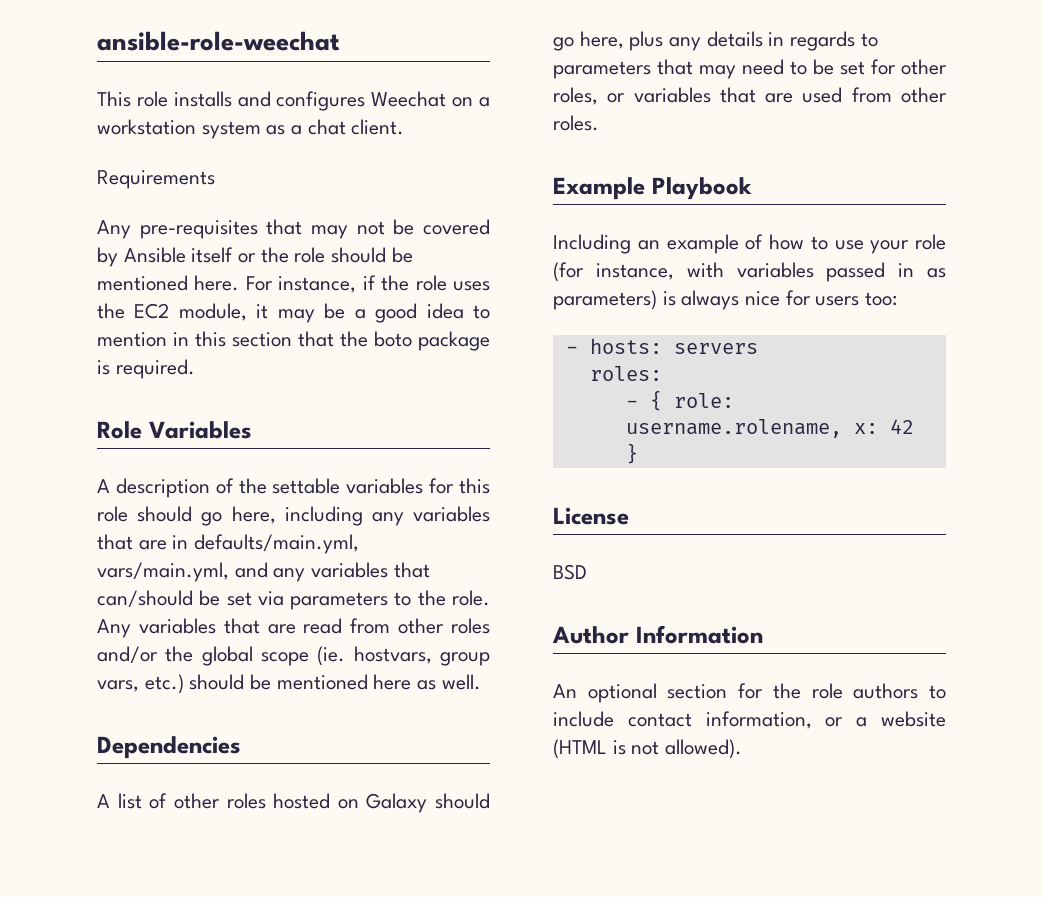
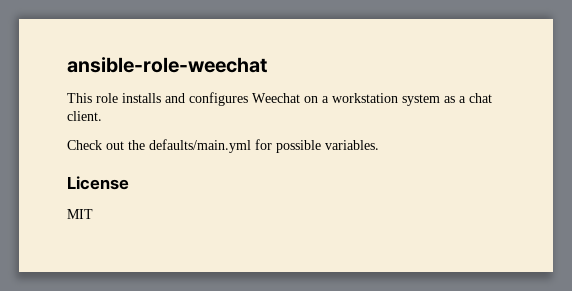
[97,170,215,189] [97,219,491,239] [97,247,413,267] [97,275,491,293] [97,303,490,323] [97,331,490,351] [97,359,195,379] [97,421,252,439] [97,478,490,498] [97,506,490,526] [97,534,360,554] [97,562,430,582] [97,590,490,610] [97,618,490,638] [97,646,490,666] [97,674,481,694] [97,736,241,759] [97,793,490,813] [553,31,878,51] [553,59,947,79] [553,87,947,105] [553,115,599,131] [553,177,752,200] [553,234,946,254] [553,262,946,282] [553,290,898,310] [565,338,758,354] [589,366,662,381] [625,390,734,411] [625,419,914,438] [625,443,638,464] [553,507,629,525] [553,564,587,580] [552,625,763,644] [553,683,946,703] [553,711,946,729] [553,739,743,759] Requirements // Any pre-requisites that may not be covered by Ansible itself or the role should be mentioned here. For instance, if the role uses the EC2 module, it may be a good idea to mention in this section that the boto package is required. // Role Variables // A description of the settable variables for this role should go here, including any variables that are in defaults/main.yml, vars/main.yml, and any variables that can/should be set via parameters to the role. Any variables that are read from other roles and/or the global scope (ie. hostvars, group vars, etc.) should be mentioned here as well. // Dependencies // A list of other roles hosted on Galaxy should go here, plus any details in regards to parameters that may need to be set for other roles, or variables that are used from other roles. // Example Playbook // Including an example of how to use your role (for instance, with variables passed in as parameters) is always nice for users too: // - hosts: servers // roles: // - { role: username.rolename, x: 42 } // License // BSD // Author Information // An optional section for the role authors to include contact information, or a website (HTML is not allowed). -> [67,139,379,153] [67,176,129,190] [67,209,93,219] Check out the defaults/main.yml for possible variables. // License // MIT

